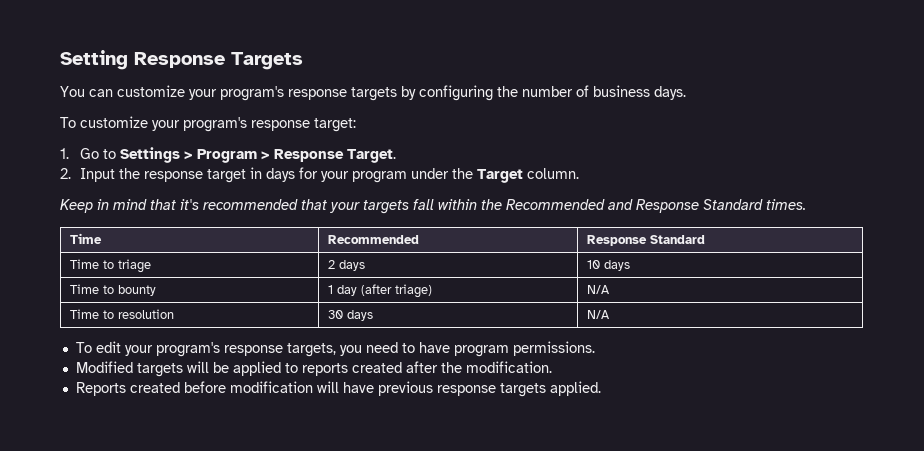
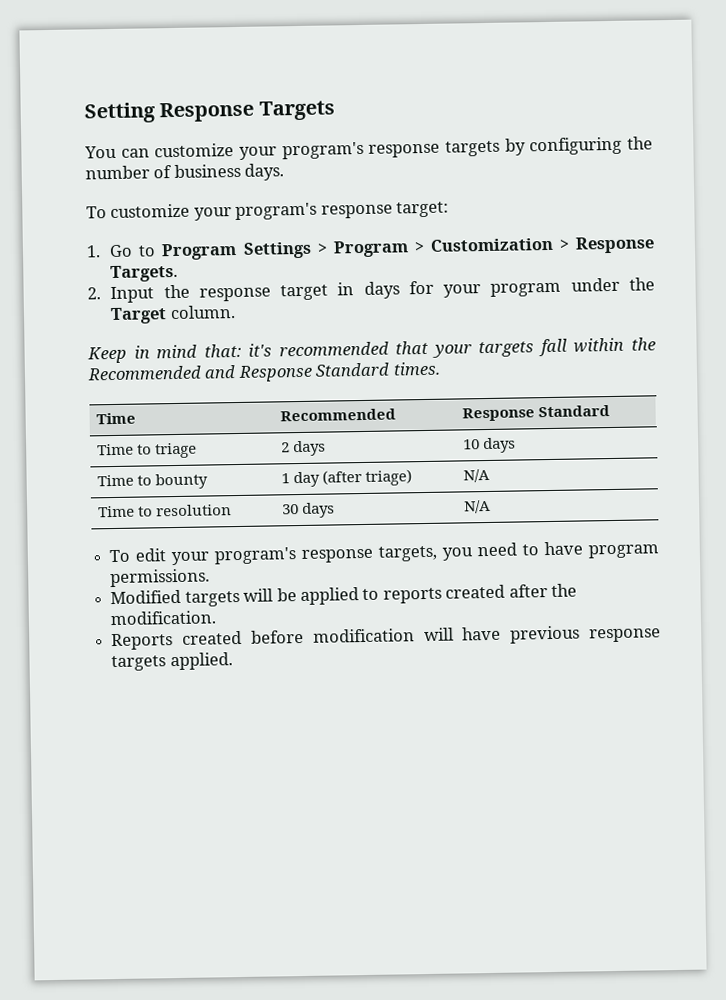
(116, 154) none -> [161,242,238,261] Program
[273,149,396,163] Response Target. -> [429,236,655,254] [110,264,179,283] Customization > Response Targets.
[150,199,176,210] that -> [203,343,242,358] that:

